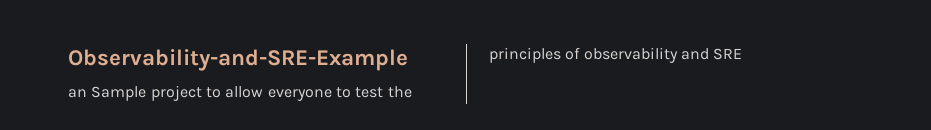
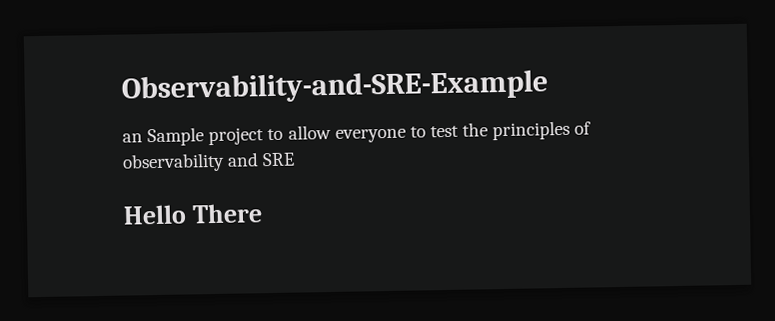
(743, 54) none -> [123,203,263,225] // Hello There

